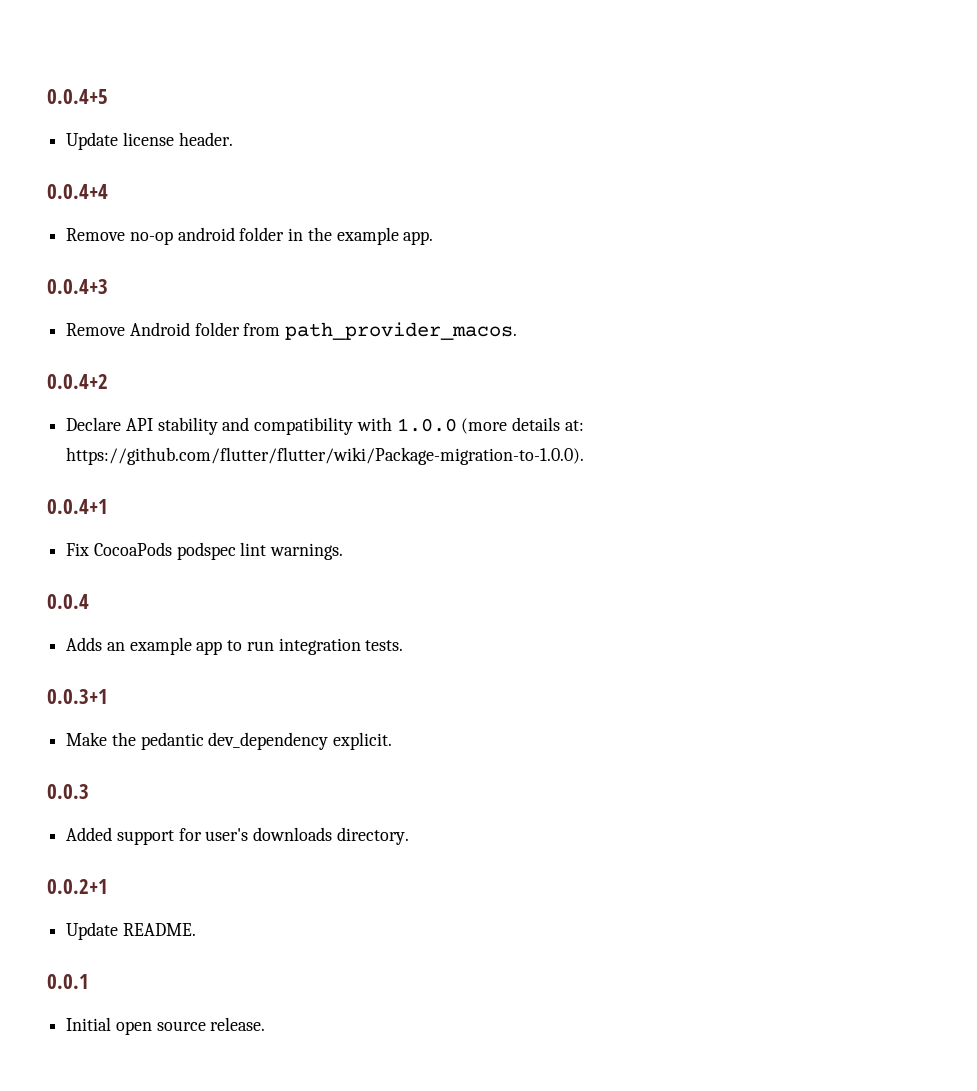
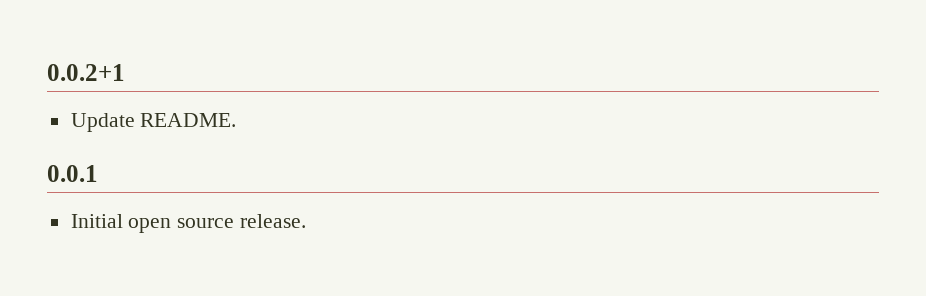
[47,89,108,104] [66,132,233,150] [47,184,108,199] [66,227,434,245] [47,279,108,294] [66,322,518,340] [47,374,108,389] [66,417,584,435] [66,447,585,465] [47,499,108,514] [66,542,344,560] [47,594,89,609] [66,637,404,655] [47,689,108,704] [66,732,393,750] [47,784,89,799] [66,827,409,845] 0.0.4+5 // Update license header. // 0.0.4+4 // Remove no-op android folder in the example app. // 0.0.4+3 // Remove Android folder from path_provider_macos. // 0.0.4+2 // Declare API stability and compatibility with 1.0.0 (more details at: https://github.com/flutter/flutter/wiki/Package-migration-to-1.0.0). // 0.0.4+1 // Fix CocoaPods podspec lint warnings. // 0.0.4 // Adds an example app to run integration tests. // 0.0.3+1 // Make the pedantic dev_dependency explicit. // 0.0.3 // Added support for user's downloads directory. // -> (47, 72) none

